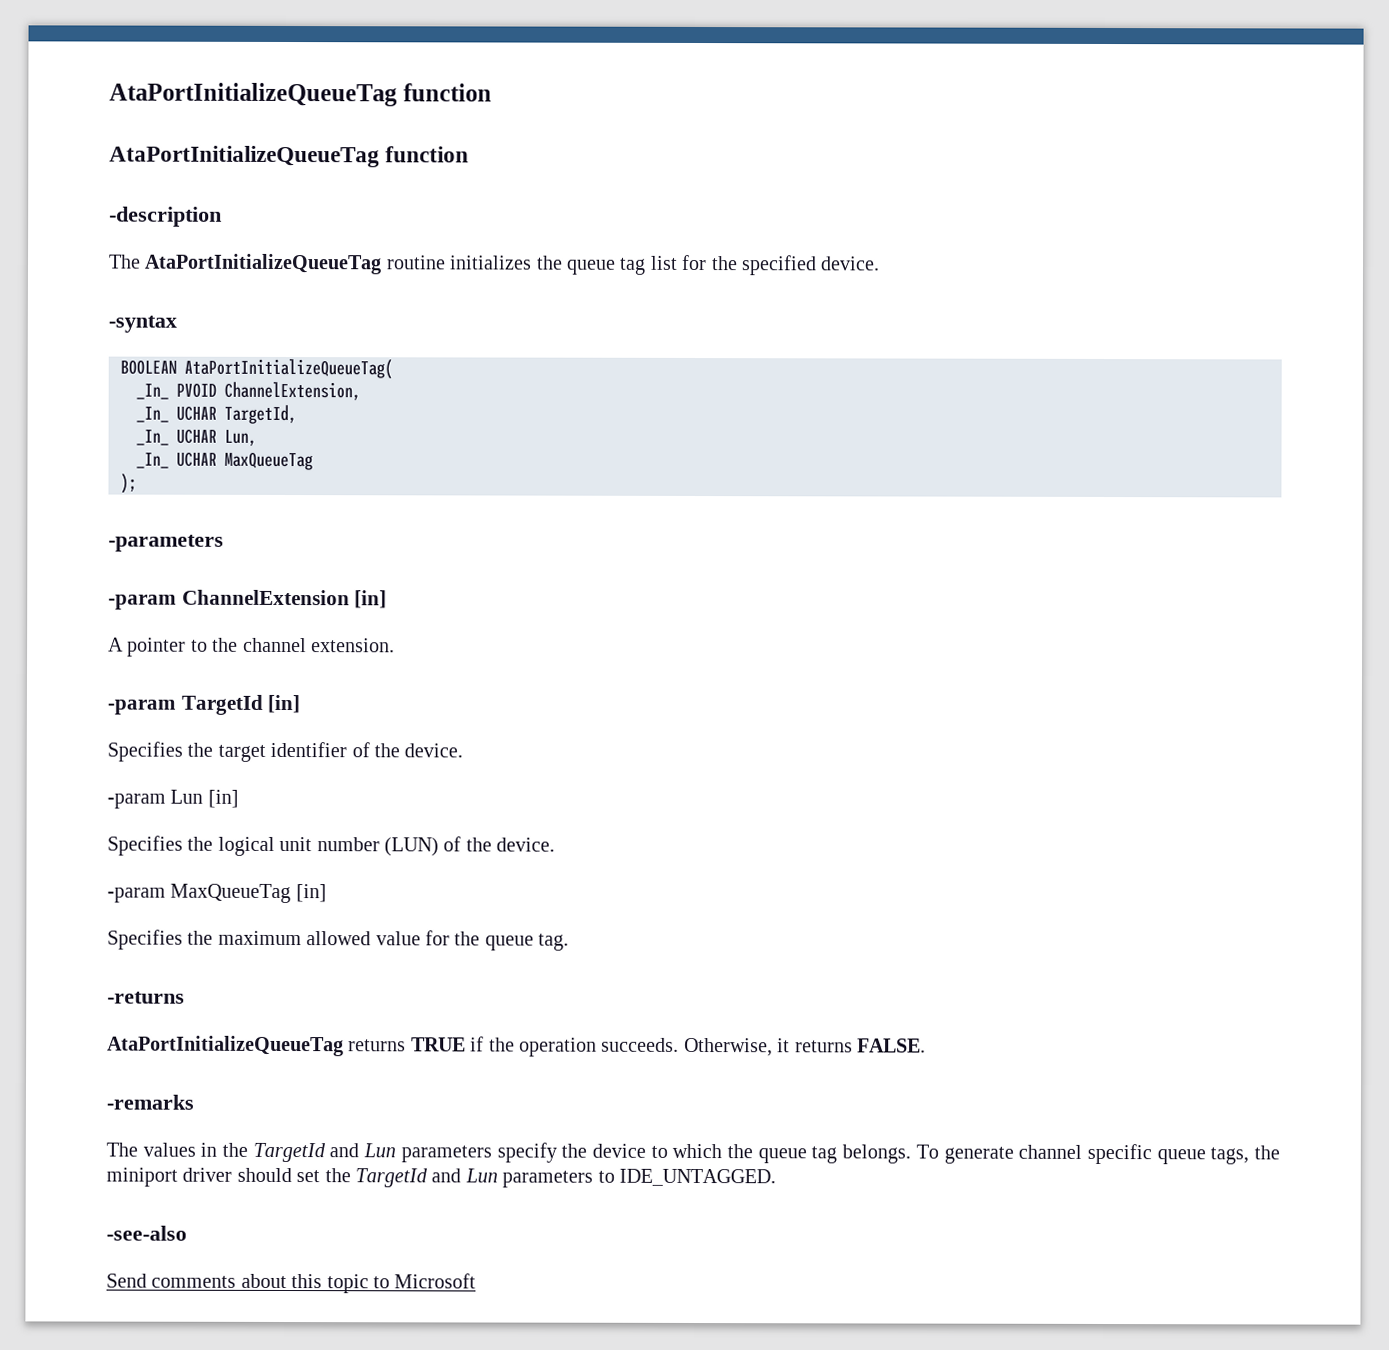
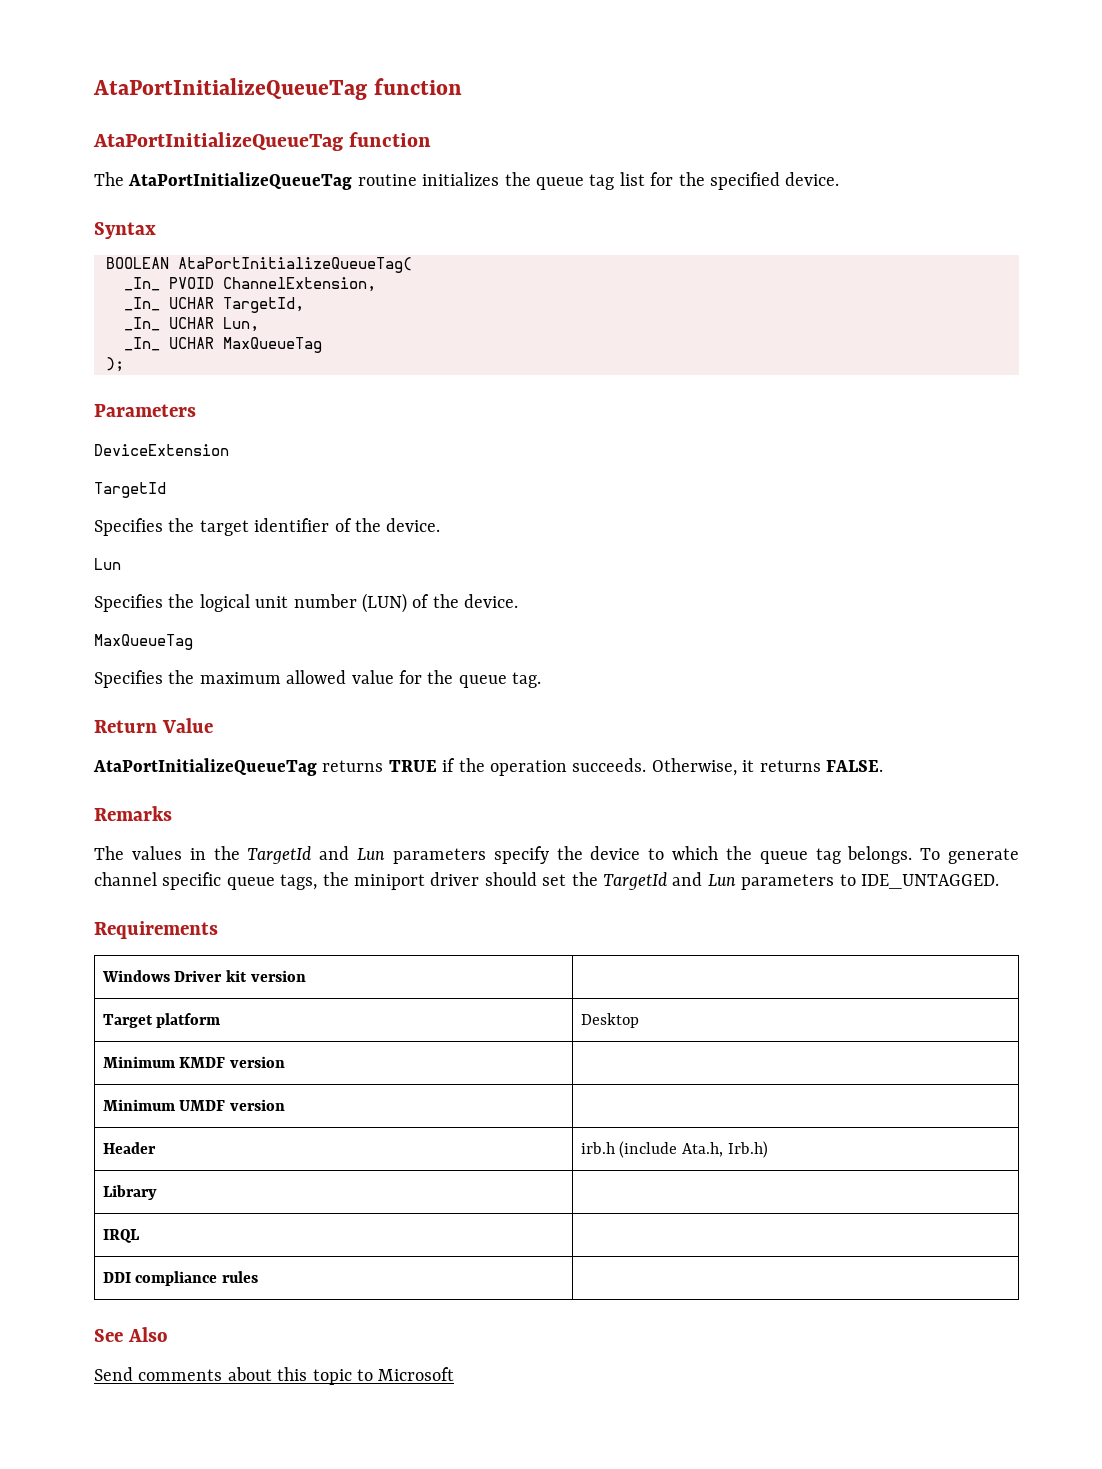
[109,206,222,227] // -description -> (432, 139) none
[108,315,177,333] -syntax -> [94,222,156,239] Syntax
[108,534,224,552] [108,589,388,610] [108,637,395,657] [107,694,301,715] -parameters // -param ChannelExtension [in] // A pointer to the channel extension. // -param TargetId [in] -> [94,404,196,417] [94,444,229,456] [94,482,166,498] Parameters // DeviceExtension // TargetId
[107,789,239,809] -param Lun [in] -> [94,558,121,570] Lun
[107,883,327,904] -param MaxQueueTag [in] -> [94,634,193,650] MaxQueueTag
[107,991,185,1004] -returns -> [94,718,213,733] Return Value
[106,1094,194,1110] -remarks -> [94,806,172,821] Remarks
[106,1225,187,1241] -see-also -> [94,921,218,939] [101,970,307,982] [102,1013,221,1028] [580,1013,639,1028] [102,1056,286,1068] [102,1099,286,1111] [102,1142,156,1154] [580,1141,769,1158] [102,1185,157,1200] [102,1229,139,1243] [102,1271,259,1286] [94,1327,168,1342] Requirements // Windows Driver kit version | // Target platform | Desktop // Minimum KMDF version | // Minimum UMDF version | // Header | irb.h (include Ata.h, Irb.h) // Library | // IRQL | // DDI compliance rules | // See Also

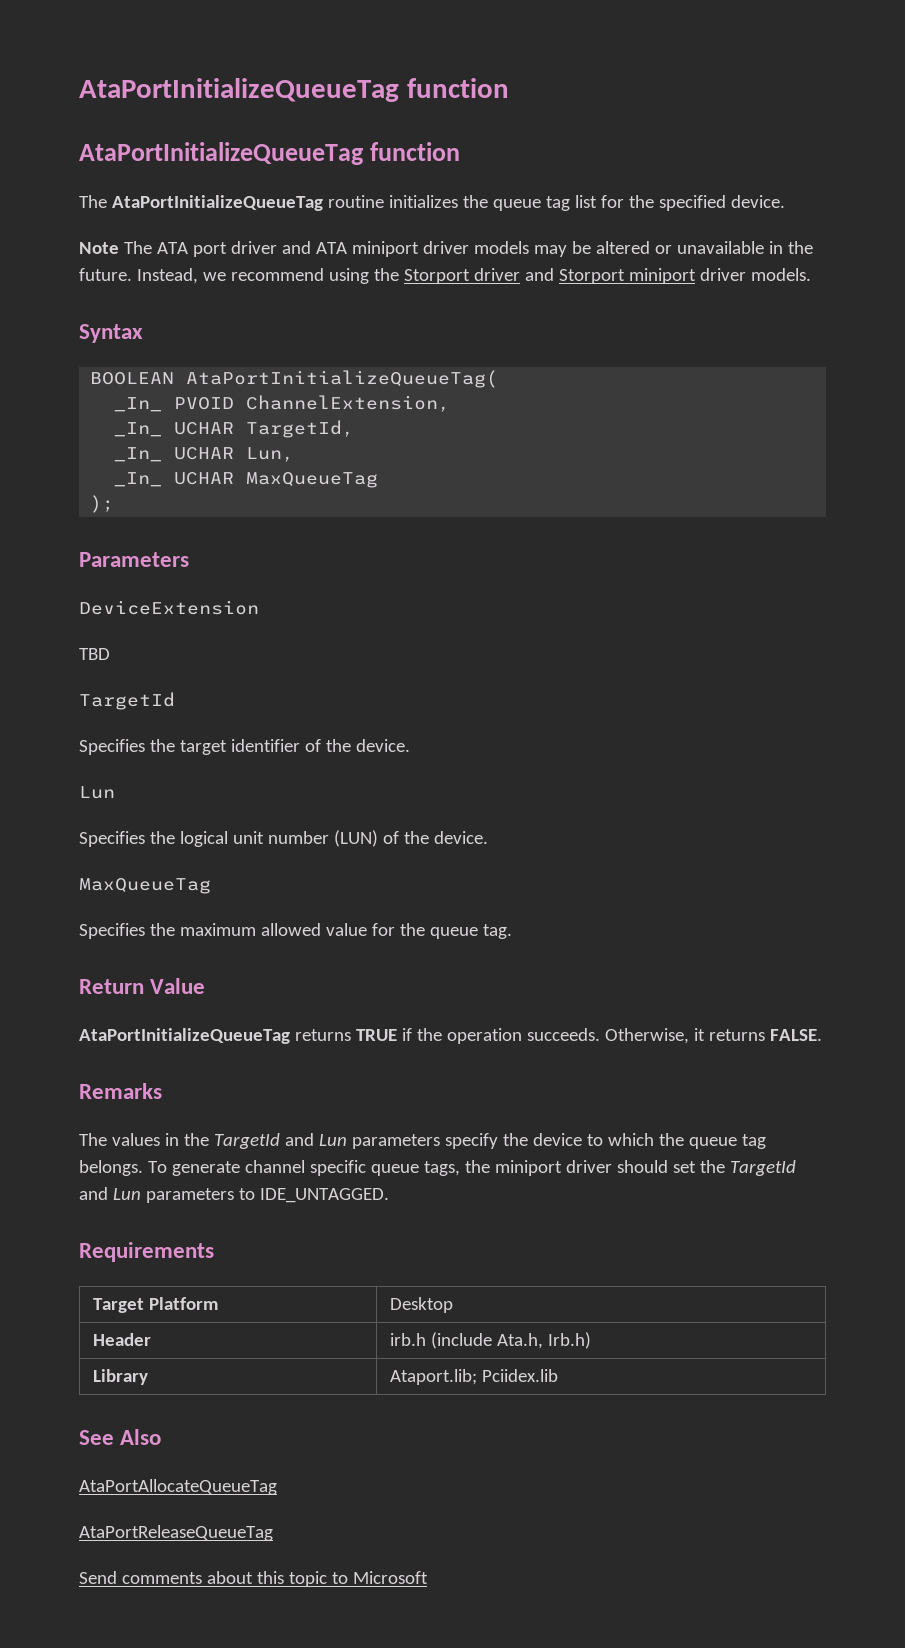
(840, 179) none -> [79,241,813,257] [79,268,811,284] // Note The ATA port driver and ATA miniport driver models may be altered or unavailable in the future. Instead, we recommend using the Storport driver and Storport miniport driver models.
(229, 450) none -> [79,648,110,660] // TBD
[101,970,307,982] // Windows Driver kit version | -> (214, 1252) none
[156,1013,221,1028] platform -> [149,1297,219,1310] Platform
[102,1056,286,1068] [102,1099,286,1111] // Minimum KMDF version | // Minimum UMDF version | -> (454, 1305) none
[102,1229,139,1243] [102,1271,259,1286] // IRQL | // DDI compliance rules | -> [390,1369,559,1385] Ataport.lib; Pciidex.lib
(168, 1334) none -> [79,1479,277,1495] [79,1525,273,1541] // AtaPortAllocateQueueTag // AtaPortReleaseQueueTag

